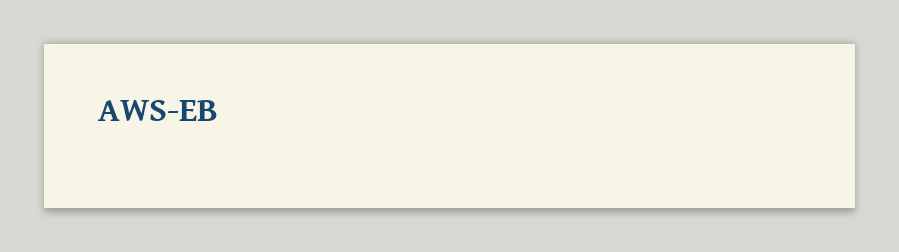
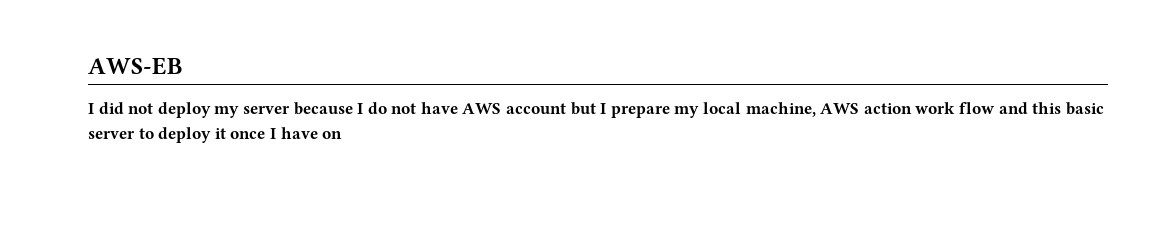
(218, 110) none -> [88,102,1104,118] [88,127,343,143] // I did not deploy my server because I do not have AWS account but I prepare my local machine, AWS action work flow and this basic server to deploy it once I have on

